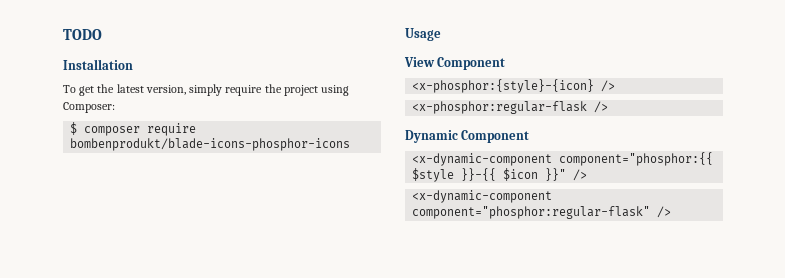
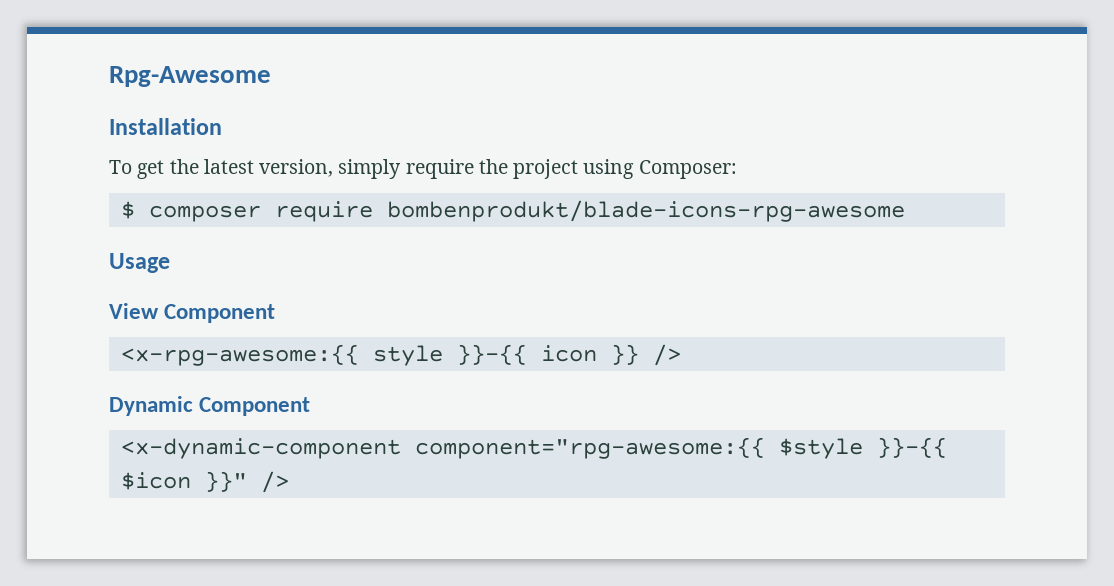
[63,29,102,40] TODO -> [109,66,271,87] Rpg-Awesome
[70,138,351,151] bombenprodukt/blade-icons-phosphor-icons -> [386,200,905,222] bombenprodukt/blade-icons-rpg-awesome
[412,79,616,93] [412,101,588,114] <x-phosphor:{style}-{icon} /> // <x-phosphor:regular-flask -> [120,344,639,366] <x-rpg-awesome:{{ style }}-{{ icon }}
[559,152,714,166] component="phosphor:{{ -> [414,437,765,459] component="rpg-awesome:{{
[412,190,553,203] [412,206,672,219] // <x-dynamic-component component="phosphor:regular-flask" /> -> (289, 482) none

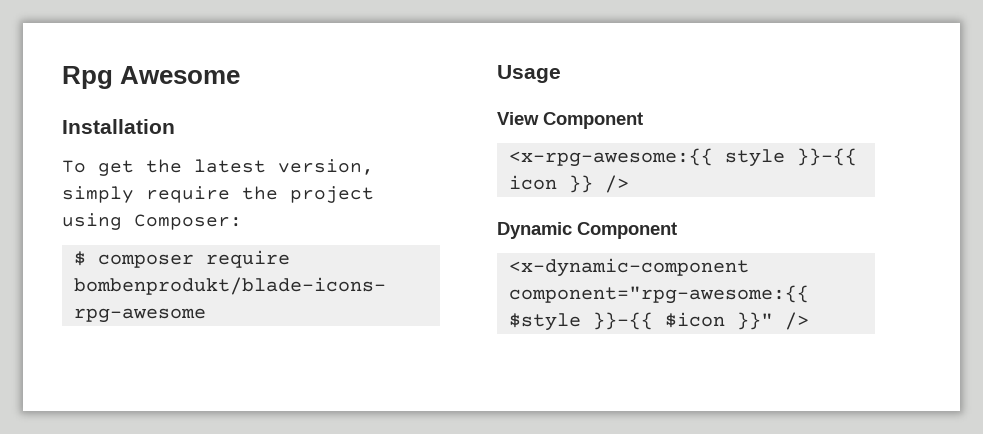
[109,66,271,87] Rpg-Awesome -> [62,66,241,89] Rpg Awesome

